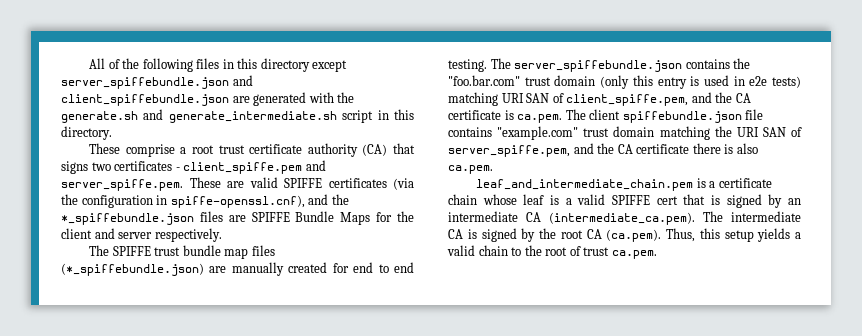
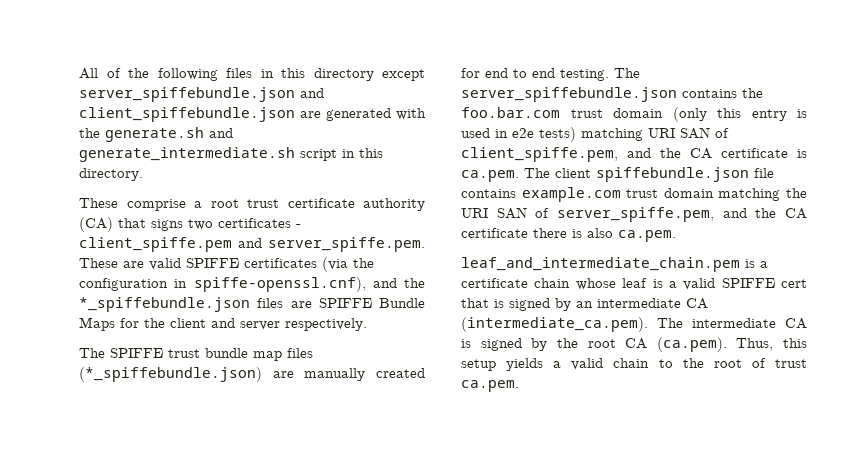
[448,75,520,86] "foo.bar.com" -> [461,107,560,118] foo.bar.com
[497,126,579,140] "example.com" -> [521,187,621,202] example.com

